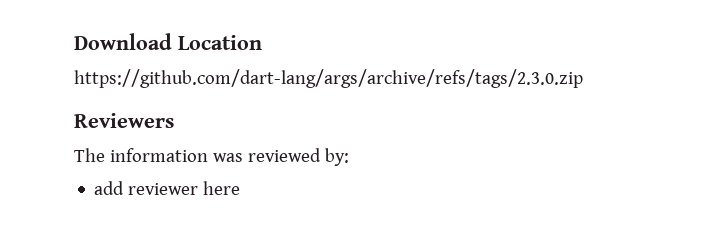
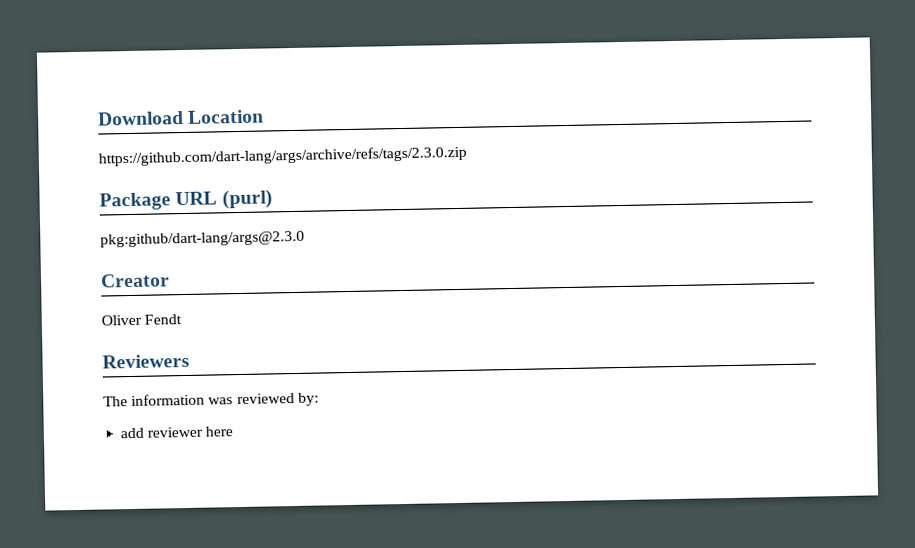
(583, 78) none -> [99,189,273,211] [100,230,305,248] [100,273,170,288] [101,314,183,326] // Package URL (purl) // pkg:github/dart-lang/args@2.3.0 // Creator // Oliver Fendt

